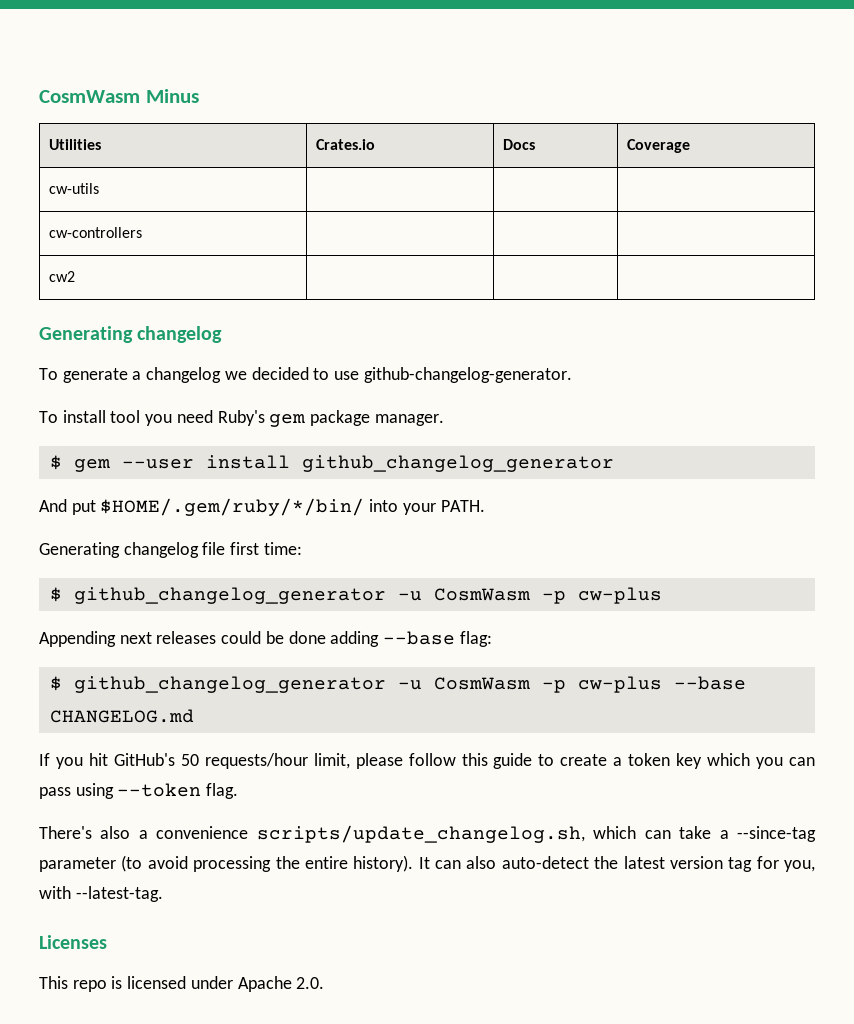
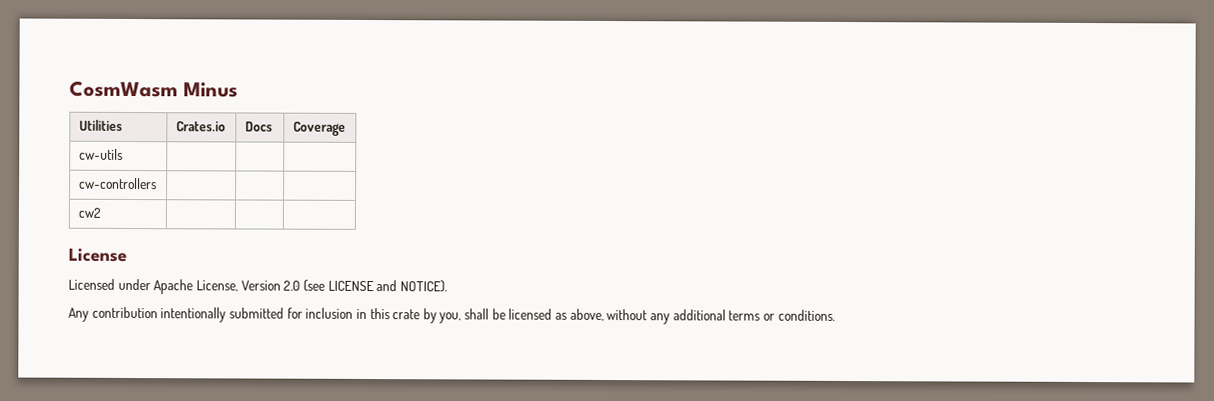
[39,326,223,343] [39,367,572,383] [39,410,444,427] [49,455,614,472] [39,498,485,516] [39,542,302,558] [49,587,662,604] [39,631,492,647] [49,676,746,693] [49,709,194,723] [39,753,816,769] [39,783,239,799] [39,825,817,843] [39,855,815,872] [39,886,163,902] [39,935,107,949] [39,976,325,992] Generating changelog // To generate a changelog we decided to use github-changelog-generator. // To install tool you need Ruby's gem package manager. // $ gem --user install github_changelog_generator // And put $HOME/.gem/ruby/*/bin/ into your PATH. // Generating changelog file first time: // $ github_changelog_generator -u CosmWasm -p cw-plus // Appending next releases could be done adding --base flag: // $ github_changelog_generator -u CosmWasm -p cw-plus --base CHANGELOG.md // If you hit GitHub's 50 requests/hour limit, please follow this guide to create a token key which you can pass using --token flag. // There's also a convenience scripts/update_changelog.sh, which can take a --since-tag parameter (to avoid processing the entire history). It can also auto-detect the latest version tag for you, with --latest-tag. // Licenses // This repo is licensed under Apache 2.0. -> [68,247,127,262] [68,278,447,295] [68,306,835,325] License // Licensed under Apache License, Version 2.0 (see LICENSE and NOTICE). // Any contribution intentionally submitted for inclusion in this crate by you, shall be licensed as above, without any additional terms or conditions.

